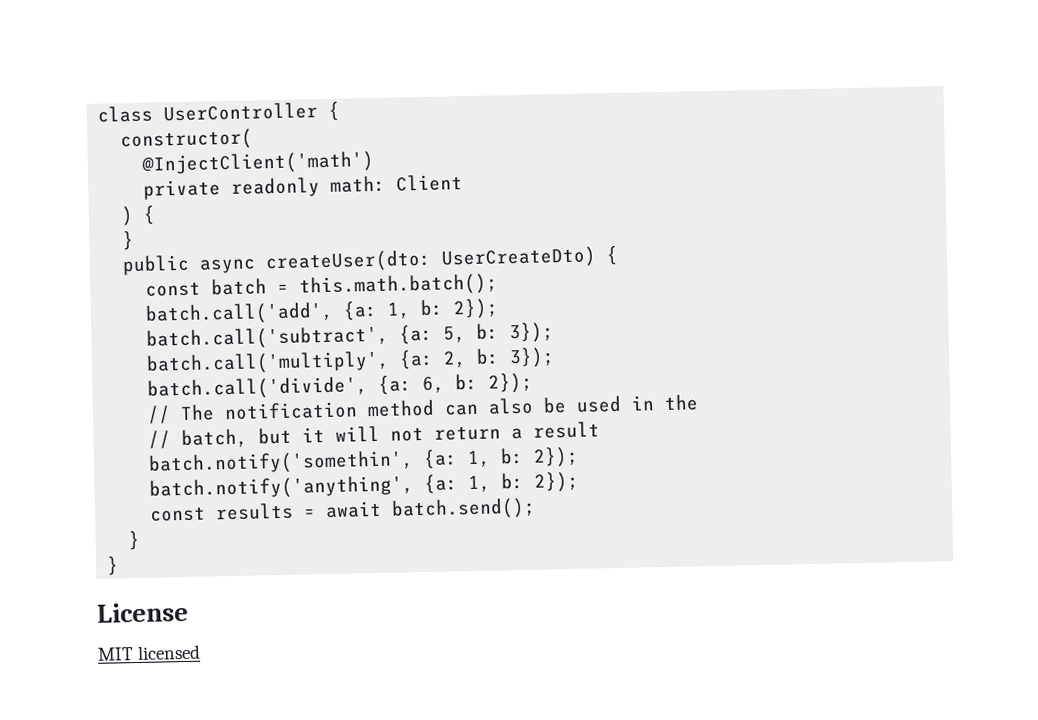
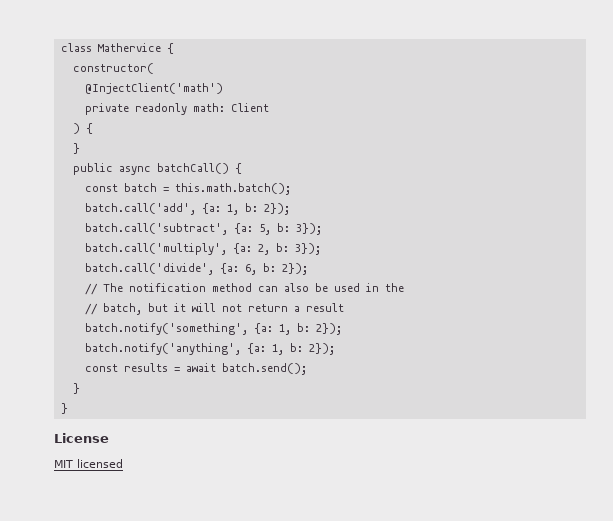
[163,102,319,122] UserController -> [97,43,161,52] Mathervice
[265,246,598,274] createUser(dto: UserCreateDto) -> [156,163,229,174] batchCall()
[148,450,415,476] batch.notify('somethin', -> [84,323,248,335] batch.notify('something',

